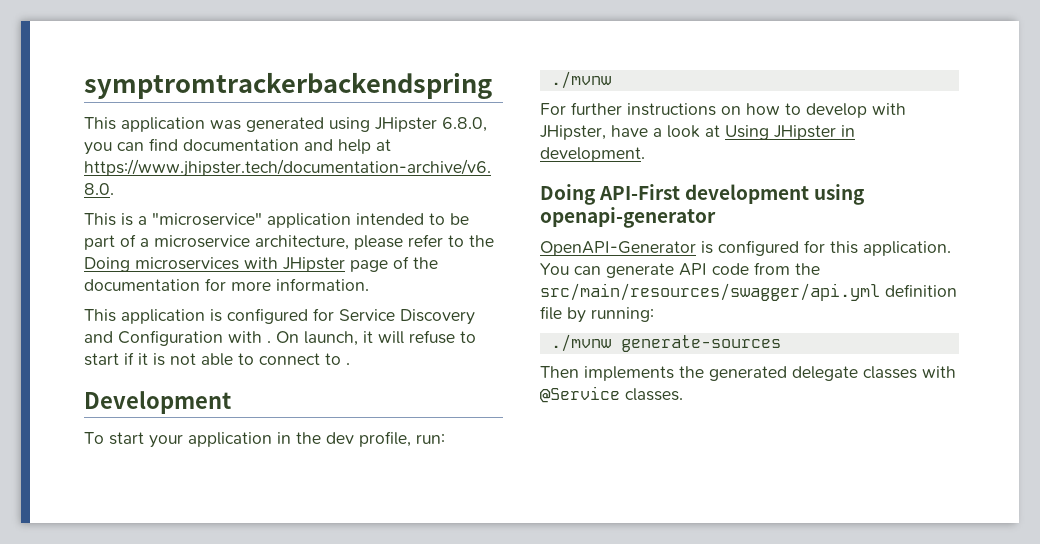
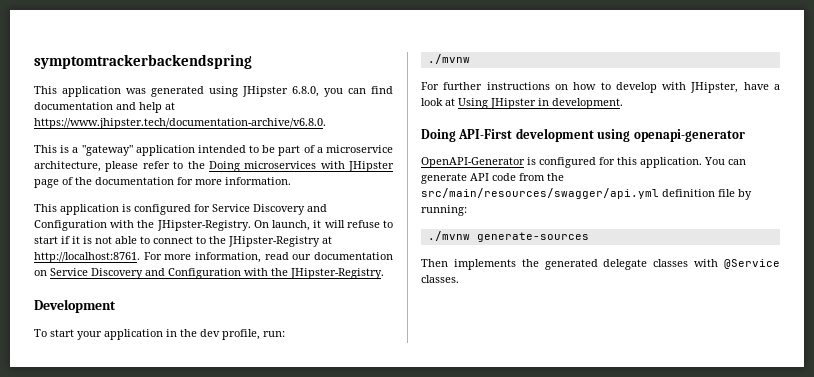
[84,72,492,99] symptromtrackerbackendspring -> [34,54,252,69] symptomtrackerbackendspring
[152,212,262,226] "microservice" -> [81,145,133,156] "gateway"
[267,341,271,343] . -> [137,220,251,231] the JHipster-Registry.
[346,363,350,365] . -> [209,236,332,247] [34,252,393,263] [34,268,384,279] the JHipster-Registry at http://localhost:8761. For more information, read our documentation on Service Discovery and Configuration with the JHipster-Registry.

